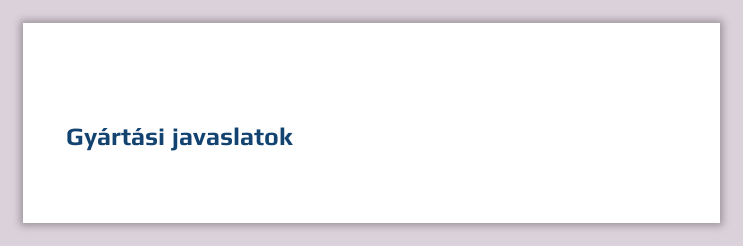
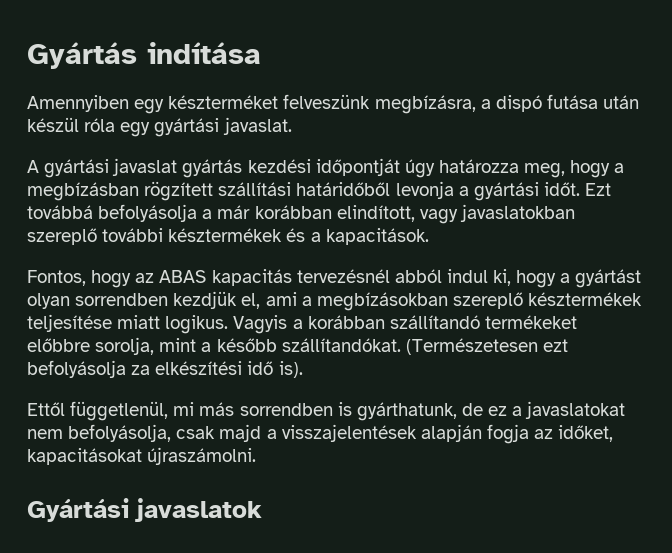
(66, 139) none -> [27,42,261,69] [27,94,640,114] [27,117,292,137] [27,158,625,178] [27,181,612,201] [27,204,575,224] [27,228,429,245] [27,269,642,288] [27,291,643,311] [27,314,577,334] [27,337,568,355] [27,360,303,378] [27,401,626,421] [27,424,614,444] [27,447,257,465] Gyártás indítása // Amennyiben egy készterméket felveszünk megbízásra, a dispó futása után készül róla egy gyártási javaslat. // A gyártási javaslat gyártás kezdési időpontját úgy határozza meg, hogy a megbízásban rögzített szállítási határidőből levonja a gyártási időt. Ezt továbbá befolyásolja a már korábban elindított, vagy javaslatokban szereplő további késztermékek és a kapacitások. // Fontos, hogy az ABAS kapacitás tervezésnél abból indul ki, hogy a gyártást olyan sorrendben kezdjük el, ami a megbízásokban szereplő késztermékek teljesítése miatt logikus. Vagyis a korábban szállítandó termékeket előbbre sorolja, mint a később szállítandókat. (Természetesen ezt befolyásolja za elkészítési idő is). // Ettől függetlenül, mi más sorrendben is gyárthatunk, de ez a javaslatokat nem befolyásolja, csak majd a visszajelentések alapján fogja az időket, kapacitásokat újraszámolni. //

